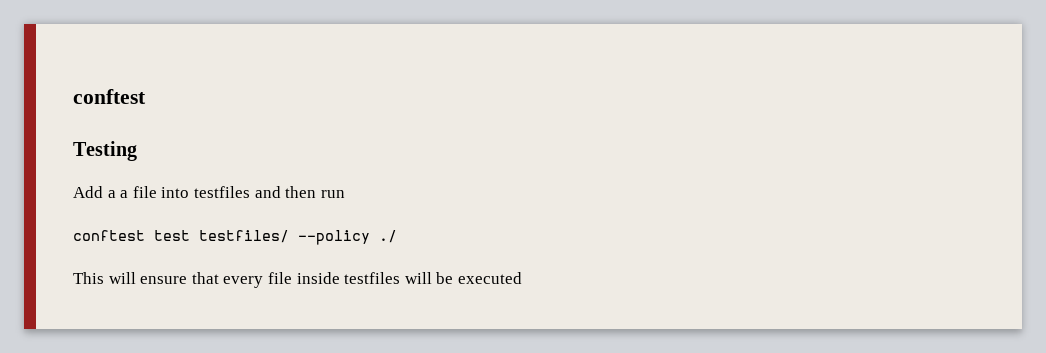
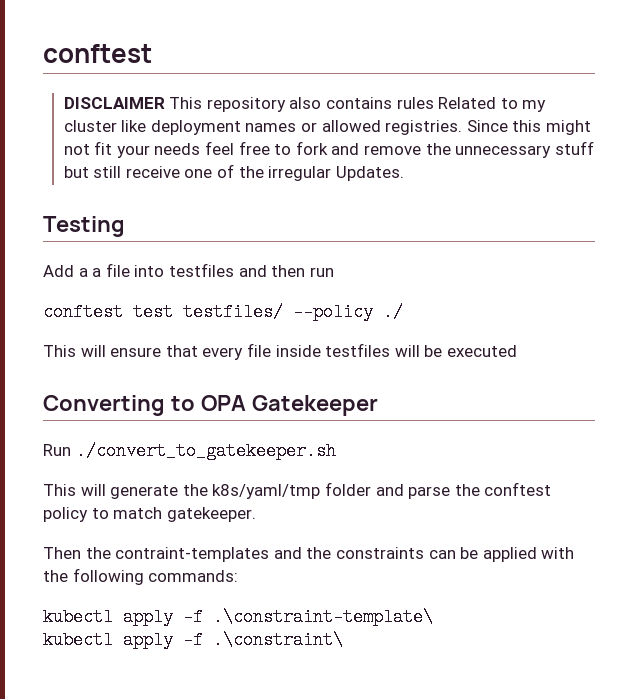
[73,89,146,104] conftest -> [43,44,152,63] [63,97,547,112] [63,120,592,135] [63,141,594,158] [63,164,404,181] conftest // DISCLAIMER This repository also contains rules Related to my cluster like deployment names or allowed registries. Since this might not fit your needs feel free to fork and remove the unnecessary stuff but still receive one of the irregular Updates.
(522, 278) none -> [43,395,378,416] [43,442,336,460] [43,482,552,499] [43,507,256,522] [43,547,575,562] [43,568,239,585] [43,608,433,626] [43,631,343,649] // Converting to OPA Gatekeeper // Run ./convert_to_gatekeeper.sh // This will generate the k8s/yaml/tmp folder and parse the conftest policy to match gatekeeper. // Then the contraint-templates and the constraints can be applied with the following commands: // kubectl apply -f .\constraint-template\ // kubectl apply -f .\constraint\

